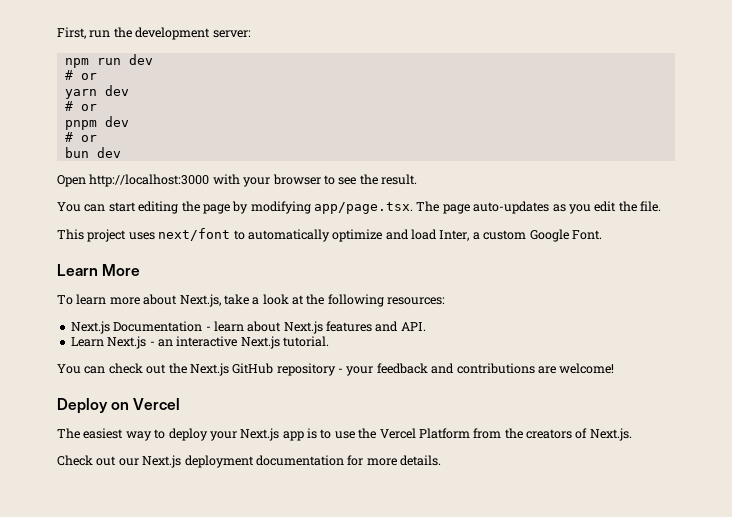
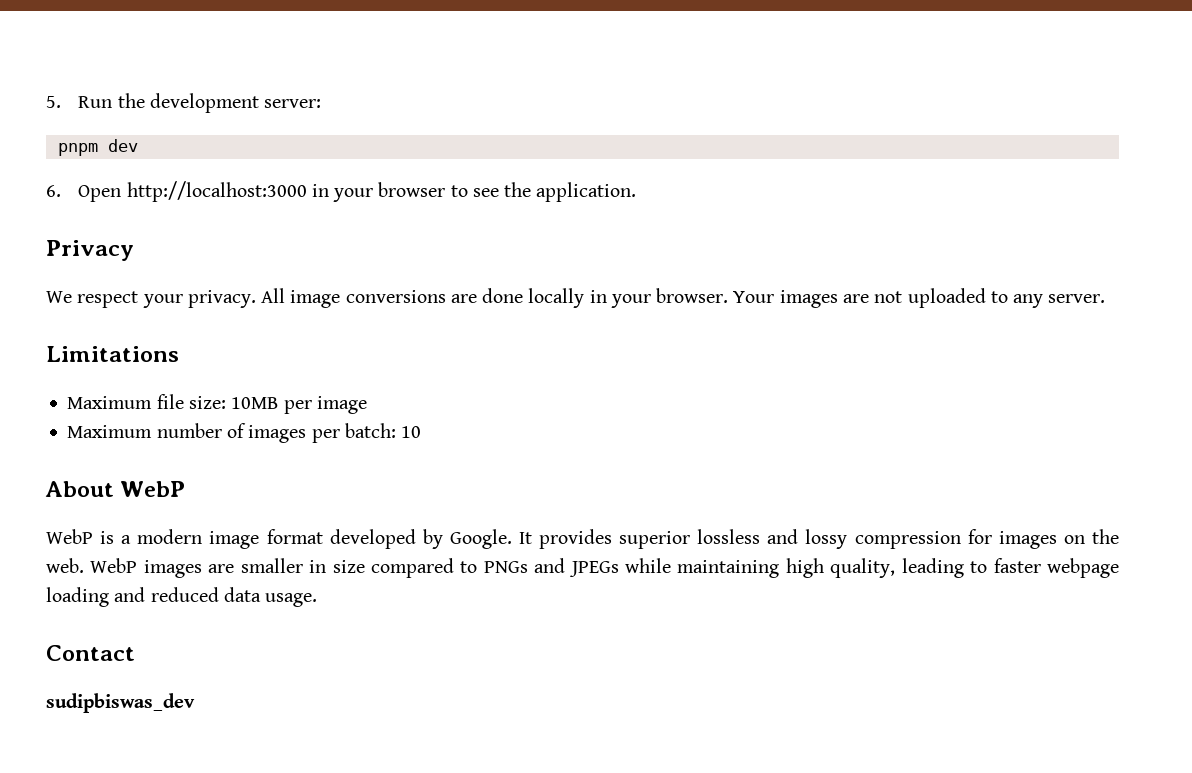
[57,27,111,39] First, run -> [46,96,113,108] 5. Run
[64,54,153,68] [64,70,97,80] [64,85,129,99] [64,101,97,111] [64,116,129,130] [64,132,97,142] [64,147,121,158] npm run dev // # or // yarn dev // # or // pnpm dev // # or // bun dev // -> [57,139,138,156] [46,185,61,197] pnpm dev // 6.
[212,174,240,185] with -> [311,184,329,197] in
[381,174,417,185] [57,201,661,214] [57,228,602,242] [57,264,141,276] [57,294,446,307] [70,321,426,334] [70,336,329,349] [57,363,615,376] [57,398,181,414] [57,428,632,441] [57,455,441,468] result. // You can start editing the page by modifying app/page.tsx. The page auto-updates as you edit the file. // This project uses next/font to automatically optimize and load Inter, a custom Google Font. // Learn More // To learn more about Next.js, take a look at the following resources: // Next.js Documentation - learn about Next.js features and API. // Learn Next.js - an interactive Next.js tutorial. // You can check out the Next.js GitHub repository - your feedback and contributions are welcome! // Deploy on Vercel // The easiest way to deploy your Next.js app is to use the Vercel Platform from the creators of Next.js. // Check out our Next.js deployment documentation for more details. -> [536,182,637,202] [46,240,134,261] [46,288,1106,308] [46,346,179,362] [67,394,367,414] [67,423,422,443] [45,481,186,497] [46,529,1119,549] [46,558,1119,578] [46,587,318,607] [46,645,135,661] [46,693,195,713] application. // Privacy // We respect your privacy. All image conversions are done locally in your browser. Your images are not uploaded to any server. // Limitations // Maximum file size: 10MB per image // Maximum number of images per batch: 10 // About WebP // WebP is a modern image format developed by Google. It provides superior lossless and lossy compression for images on the web. WebP images are smaller in size compared to PNGs and JPEGs while maintaining high quality, leading to faster webpage loading and reduced data usage. // Contact // sudipbiswas_dev

